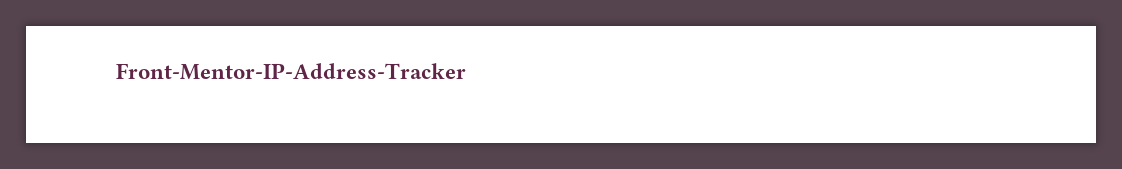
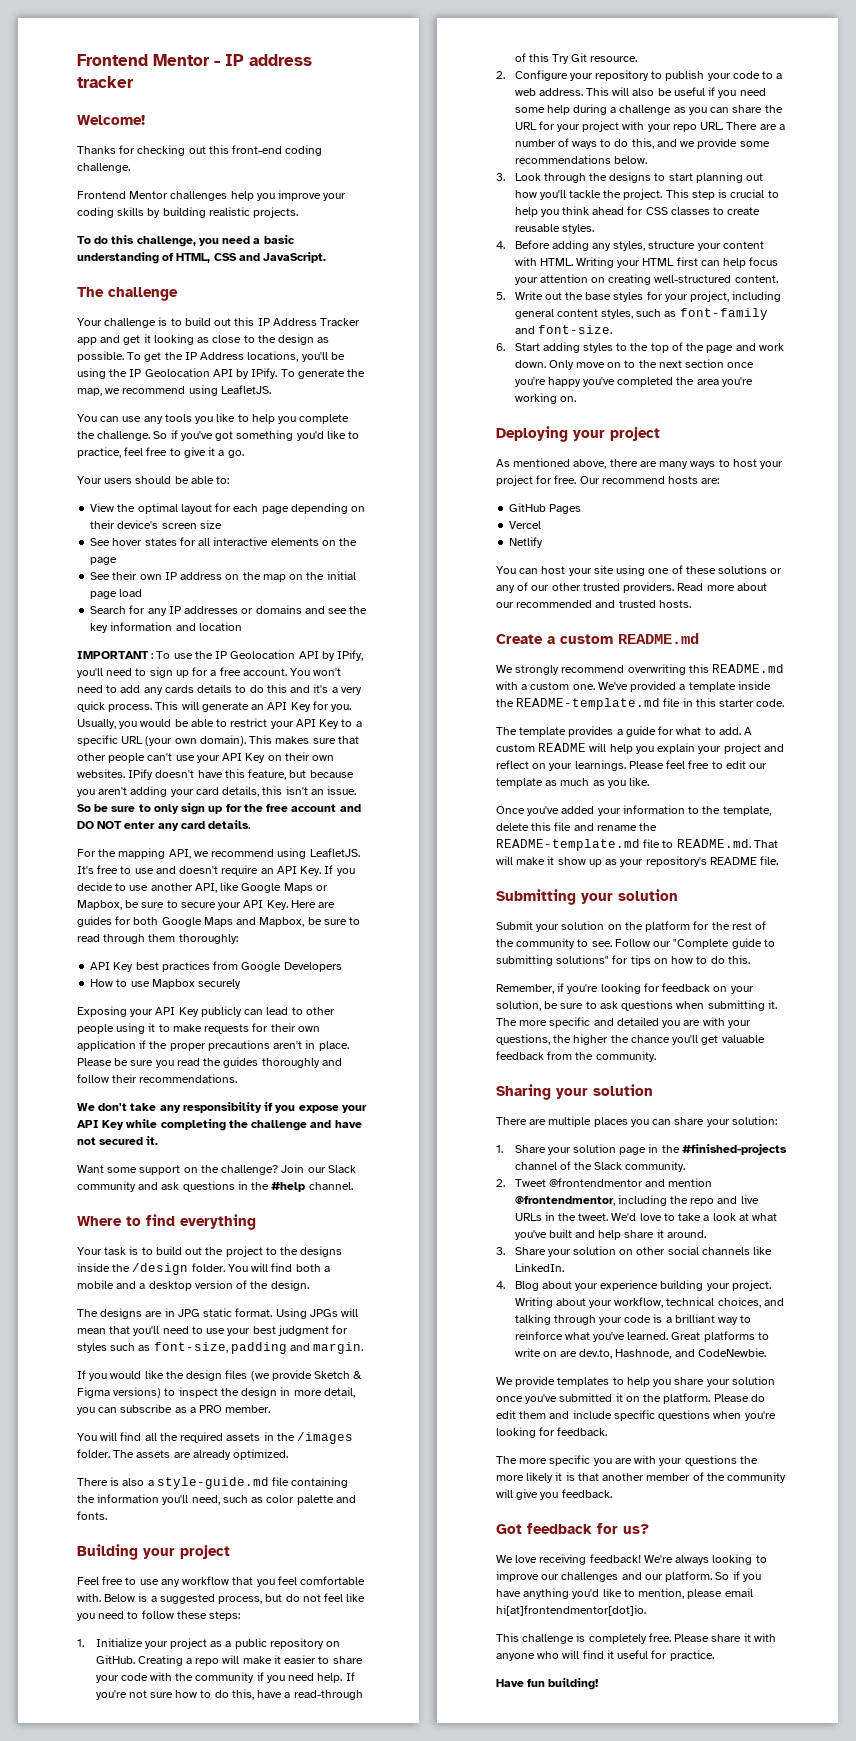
[116,63,466,80] Front-Mentor-IP-Address-Tracker -> [77,54,312,66] [77,76,134,88] [77,115,145,125] [77,145,323,156] [77,163,130,173] [77,190,347,201] [77,207,299,218] [77,235,295,247] [77,252,327,264] [77,287,178,301] [77,317,361,328] [77,334,330,345] [77,351,345,362] [77,368,366,379] [77,385,271,396] [77,413,350,424] [77,430,360,441] [77,447,244,458] [77,476,230,484] [90,503,366,514] [90,520,222,529] [90,537,358,546] [90,557,118,565] [90,571,356,582] [90,589,143,599] [90,605,368,616] [90,622,242,633] [77,650,364,661] [77,667,342,678] [77,684,362,695] [77,701,352,712] [77,718,362,729] [77,735,359,746] [77,752,335,763] [77,769,354,780] [77,786,357,797] [77,803,361,815] [77,820,251,831] [77,848,360,859] [77,865,355,876] [77,882,328,893] [77,900,336,910] [77,916,361,927] [77,934,238,944] [90,961,342,972] [90,979,242,989] [77,1006,335,1017] [77,1023,320,1034] [77,1040,349,1051] [77,1057,342,1068] [77,1074,238,1083] [77,1102,367,1113] [77,1119,362,1131] [77,1136,159,1145] [77,1164,356,1175] [77,1181,353,1192] [77,1214,256,1230] [77,1246,343,1257] [77,1263,330,1275] [77,1280,309,1291] [77,1308,359,1319] [77,1325,349,1336] [77,1342,364,1354] [77,1370,363,1381] [77,1387,355,1398] [77,1404,271,1415] [77,1432,354,1444] [77,1449,289,1460] [77,1477,349,1489] [77,1494,356,1505] [77,1511,107,1520] [77,1544,230,1560] [77,1576,366,1587] [77,1593,366,1604] [77,1610,241,1621] [77,1638,341,1649] [95,1655,363,1666] [95,1672,355,1683] [95,1689,363,1700] [514,53,638,64] [496,70,783,81] [514,87,766,98] [514,104,783,115] [514,121,785,132] [514,138,770,149] [514,155,647,164] [496,172,764,183] [514,189,779,200] [514,206,761,217] [514,224,594,234] [496,240,764,251] [514,257,779,268] [514,274,778,285] [496,291,782,302] [514,308,768,320] [514,325,612,334] [496,342,784,353] [514,359,755,370] [514,377,753,387] [514,393,576,404] [496,426,660,442] [496,458,784,469] [496,475,720,486] [509,503,582,514] [509,521,542,529] [509,537,544,548] [496,565,783,576] [496,582,767,593] [496,600,691,608] [496,633,699,644] [496,664,785,675] [496,681,771,692] [496,698,785,710] [496,726,753,737] [496,743,784,754] [496,760,768,771] [496,777,650,788] [496,805,771,816] [496,822,658,831] [496,839,778,851] [496,856,779,867] [496,889,678,905] [496,921,767,932] [496,938,775,949] [496,955,750,966] [496,983,754,994] [496,1000,777,1011] [496,1017,751,1028] [496,1034,765,1045] [496,1051,656,1062] [496,1084,653,1100] [496,1116,777,1127] [496,1144,787,1155] [514,1161,686,1172] [496,1178,713,1187] [514,1195,759,1206] [514,1212,778,1221] [514,1229,706,1240] [496,1246,773,1257] [514,1263,564,1272] [496,1280,771,1291] [514,1297,784,1308] [514,1314,752,1325] [514,1331,769,1342] [514,1348,766,1359] [496,1376,775,1387] [496,1393,765,1404] [496,1410,776,1421] [496,1427,608,1438] [496,1455,758,1466] [496,1472,787,1483] [496,1489,612,1500] [496,1523,649,1534] [496,1554,767,1565] [496,1571,761,1582] [496,1588,753,1599] [496,1605,646,1616] [496,1633,776,1644] [496,1650,714,1661] [496,1678,599,1690] Frontend Mentor - IP address tracker // Welcome! // Thanks for checking out this front-end coding challenge. // Frontend Mentor challenges help you improve your coding skills by building realistic projects. // To do this challenge, you need a basic understanding of HTML, CSS and JavaScript. // The challenge // Your challenge is to build out this IP Address Tracker app and get it looking as close to the design as possible. To get the IP Address locations, you'll be using the IP Geolocation API by IPify. To generate the map, we recommend using LeafletJS. // You can use any tools you like to help you complete the challenge. So if you've got something you'd like to practice, feel free to give it a go. // Your users should be able to: // View the optimal layout for each page depending on their device's screen size // See hover states for all interactive elements on the page // See their own IP address on the map on the initial page load // Search for any IP addresses or domains and see the key information and location // IMPORTANT : To use the IP Geolocation API by IPify, you'll need to sign up for a free account. You won't need to add any cards details to do this and it's a very quick process. This will generate an API Key for you. Usually, you would be able to restrict your API Key to a specific URL (your own domain). This makes sure that other people can't use your API Key on their own websites. IPify doesn't have this feature, but because you aren't adding your card details, this isn't an issue. So be sure to only sign up for the free account and DO NOT enter any card details. // For the mapping API, we recommend using LeafletJS. It's free to use and doesn't require an API Key. If you decide to use another API, like Google Maps or Mapbox, be sure to secure your API Key. Here are guides for both Google Maps and Mapbox, be sure to read through them thoroughly: // API Key best practices from Google Developers // How to use Mapbox securely // Exposing your API Key publicly can lead to other people using it to make requests for their own application if the proper precautions aren't in place. Please be sure you read the guides thoroughly and follow their recommendations. // We don't take any responsibility if you expose your API Key while completing the challenge and have not secured it. // Want some support on the challenge? Join our Slack community and ask questions in the #help channel. // Where to find everything // Your task is to build out the project to the designs inside the /design folder. You will find both a mobile and a desktop version of the design. // The designs are in JPG static format. Using JPGs will mean that you'll need to use your best judgment for styles such as font-size, padding and margin. // If you would like the design files (we provide Sketch & Figma versions) to inspect the design in more detail, you can subscribe as a PRO member. // You will find all the required assets in the /images folder. The assets are already optimized. // There is also a style-guide.md file containing the information you'll need, such as color palette and fonts. // Building your project // Feel free to use any workflow that you feel comfortable with. Below is a suggested process, but do not feel like you need to follow these steps: // 1. Initialize your project as a public repository on GitHub. Creating a repo will make it easier to share your code with the community if you need help. If you're not sure how to do this, have a read-through of this Try Git resource. // 2. Configure your repository to publish your code to a web address. This will also be useful if you need some help during a challenge as you can share the URL for your project with your repo URL. There are a number of ways to do this, and we provide some recommendations below. // 3. Look through the designs to start planning out how you'll tackle the project. This step is crucial to help you think ahead for CSS classes to create reusable styles. // 4. Before adding any styles, structure your content with HTML. Writing your HTML first can help focus your attention on creating well-structured content. // 5. Write out the base styles for your project, including general content styles, such as font-family and font-size. // 6. Start adding styles to the top of the page and work down. Only move on to the next section once you're happy you've completed the area you're working on. // Deploying your project // As mentioned above, there are many ways to host your project for free. Our recommend hosts are: // GitHub Pages // Vercel // Netlify // You can host your site using one of these solutions or any of our other trusted providers. Read more about our recommended and trusted hosts. // Create a custom README.md // We strongly recommend overwriting this README.md with a custom one. We've provided a template inside the README-template.md file in this starter code. // The template provides a guide for what to add. A custom README will help you explain your project and reflect on your learnings. Please feel free to edit our template as much as you like. // Once you've added your information to the template, delete this file and rename the README-template.md file to README.md. That will make it show up as your repository's README file. // Submitting your solution // Submit your solution on the platform for the rest of the community to see. Follow our "Complete guide to submitting solutions" for tips on how to do this. // Remember, if you're looking for feedback on your solution, be sure to ask questions when submitting it. The more specific and detailed you are with your questions, the higher the chance you'll get valuable feedback from the community. // Sharing your solution // There are multiple places you can share your solution: // 1. Share your solution page in the #finished-projects channel of the Slack community. // 2. Tweet @frontendmentor and mention @frontendmentor, including the repo and live URLs in the tweet. We'd love to take a look at what you've built and help share it around. // 3. Share your solution on other social channels like LinkedIn. // 4. Blog about your experience building your project. Writing about your workflow, technical choices, and talking through your code is a brilliant way to reinforce what you've learned. Great platforms to write on are dev.to, Hashnode, and CodeNewbie. // We provide templates to help you share your solution once you've submitted it on the platform. Please do edit them and include specific questions when you're looking for feedback. // The more specific you are with your questions the more likely it is that another member of the community will give you feedback. // Got feedback for us? // We love receiving feedback! We're always looking to improve our challenges and our platform. So if you have anything you'd like to mention, please email hi[at]frontendmentor[dot]io. // This challenge is completely free. Please share it with anyone who will find it useful for practice. // Have fun building!

